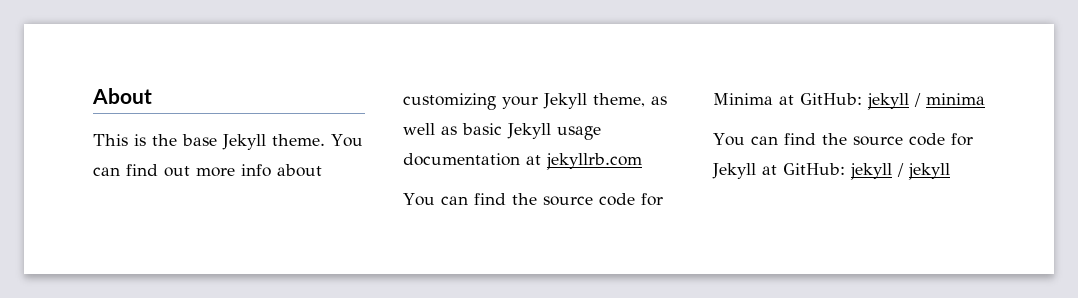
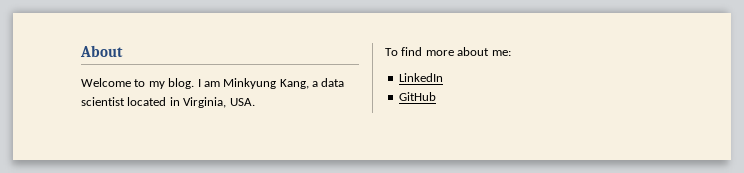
[93,134,363,150] [93,164,322,177] [403,93,667,110] [403,123,601,140] [403,153,642,170] [403,193,663,206] [713,93,985,110] [713,133,973,146] [712,163,950,180] This is the base Jekyll theme. You can find out more info about customizing your Jekyll theme, as well as basic Jekyll usage documentation at jekyllrb.com // You can find the source code for Minima at GitHub: jekyll / minima // You can find the source code for Jekyll at GitHub: jekyll / jekyll -> [81,78,345,89] [81,97,255,108] [385,47,511,56] [398,73,443,82] [398,92,436,101] Welcome to my blog. I am Minkyung Kang, a data scientist located in Virginia, USA. // To find more about me: // LinkedIn // GitHub

